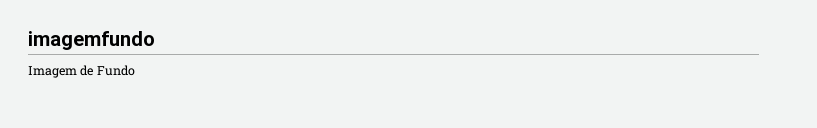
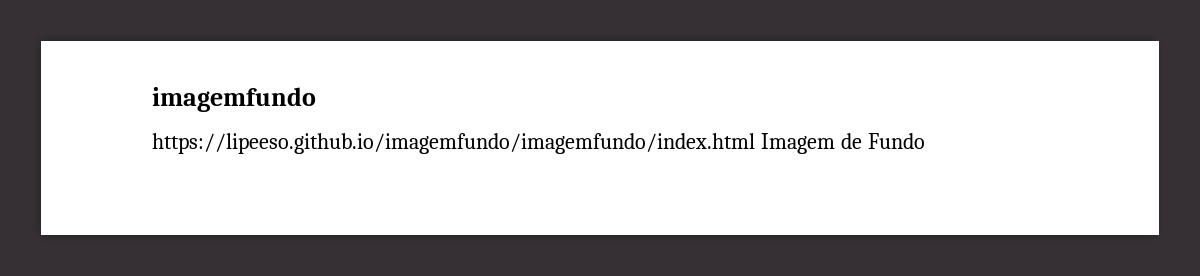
(155, 40) none -> [152,133,755,154] https://lipeeso.github.io/imagemfundo/imagemfundo/index.html

